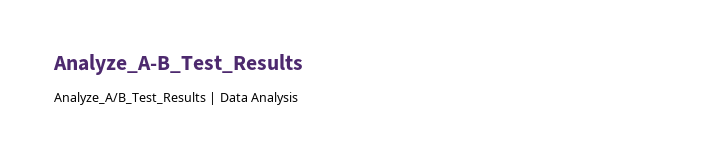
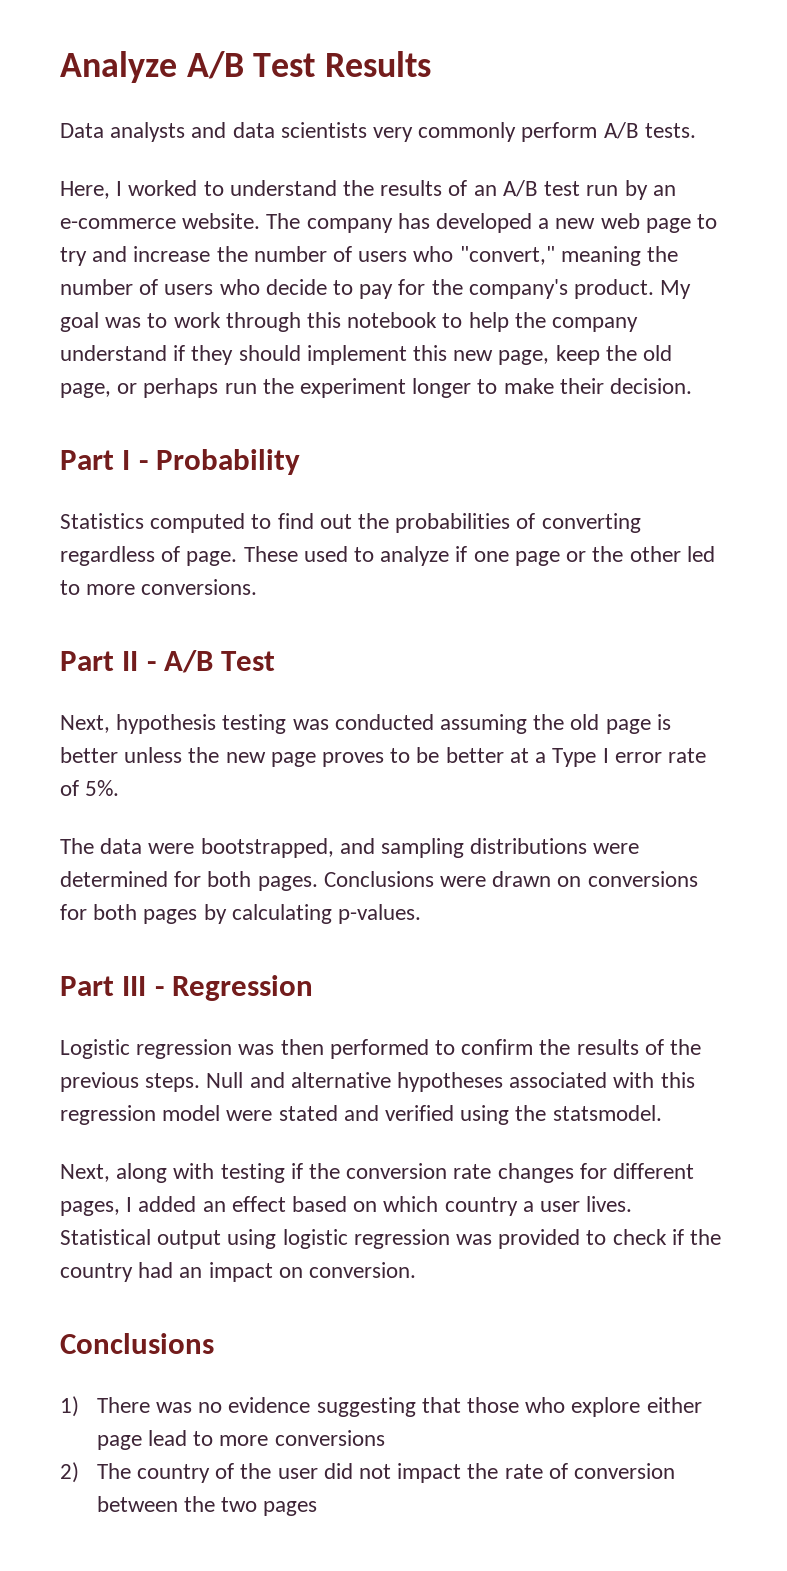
[53,54,303,75] [54,92,299,105] Analyze_A-B_Test_Results // Analyze_A/B_Test_Results | Data Analysis -> [60,51,432,83] [60,122,696,142] [60,180,676,200] [60,213,718,233] [60,246,679,266] [60,279,692,299] [60,312,639,332] [60,345,673,365] [60,378,693,398] [60,449,301,475] [60,513,641,533] [60,546,715,566] [60,579,258,595] [60,650,276,673] [60,714,671,734] [60,747,706,767] [60,780,120,796] [60,838,640,858] [60,871,698,891] [60,904,422,924] [60,975,314,1001] [60,1039,702,1059] [60,1072,695,1092] [60,1105,662,1125] [60,1163,695,1183] [60,1196,633,1216] [60,1229,722,1249] [60,1262,417,1282] [60,1333,214,1354] [60,1396,702,1417] [96,1430,385,1450] [60,1462,676,1483] [96,1496,318,1516] Analyze A/B Test Results // Data analysts and data scientists very commonly perform A/B tests. // Here, I worked to understand the results of an A/B test run by an e-commerce website. The company has developed a new web page to try and increase the number of users who "convert," meaning the number of users who decide to pay for the company's product. My goal was to work through this notebook to help the company understand if they should implement this new page, keep the old page, or perhaps run the experiment longer to make their decision. // Part I - Probability // Statistics computed to find out the probabilities of converting regardless of page. These used to analyze if one page or the other led to more conversions. // Part II - A/B Test // Next, hypothesis testing was conducted assuming the old page is better unless the new page proves to be better at a Type I error rate of 5%. // The data were bootstrapped, and sampling distributions were determined for both pages. Conclusions were drawn on conversions for both pages by calculating p-values. // Part III - Regression // Logistic regression was then performed to confirm the results of the previous steps. Null and alternative hypotheses associated with this regression model were stated and verified using the statsmodel. // Next, along with testing if the conversion rate changes for different pages, I added an effect based on which country a user lives. Statistical output using logistic regression was provided to check if the country had an impact on conversion. // Conclusions // 1) There was no evidence suggesting that those who explore either page lead to more conversions // 2) The country of the user did not impact the rate of conversion between the two pages

